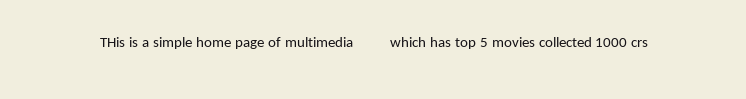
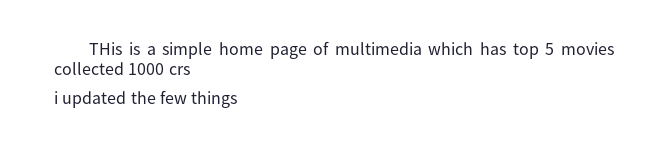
(649, 43) none -> [54,90,238,108] // i updated the few things

